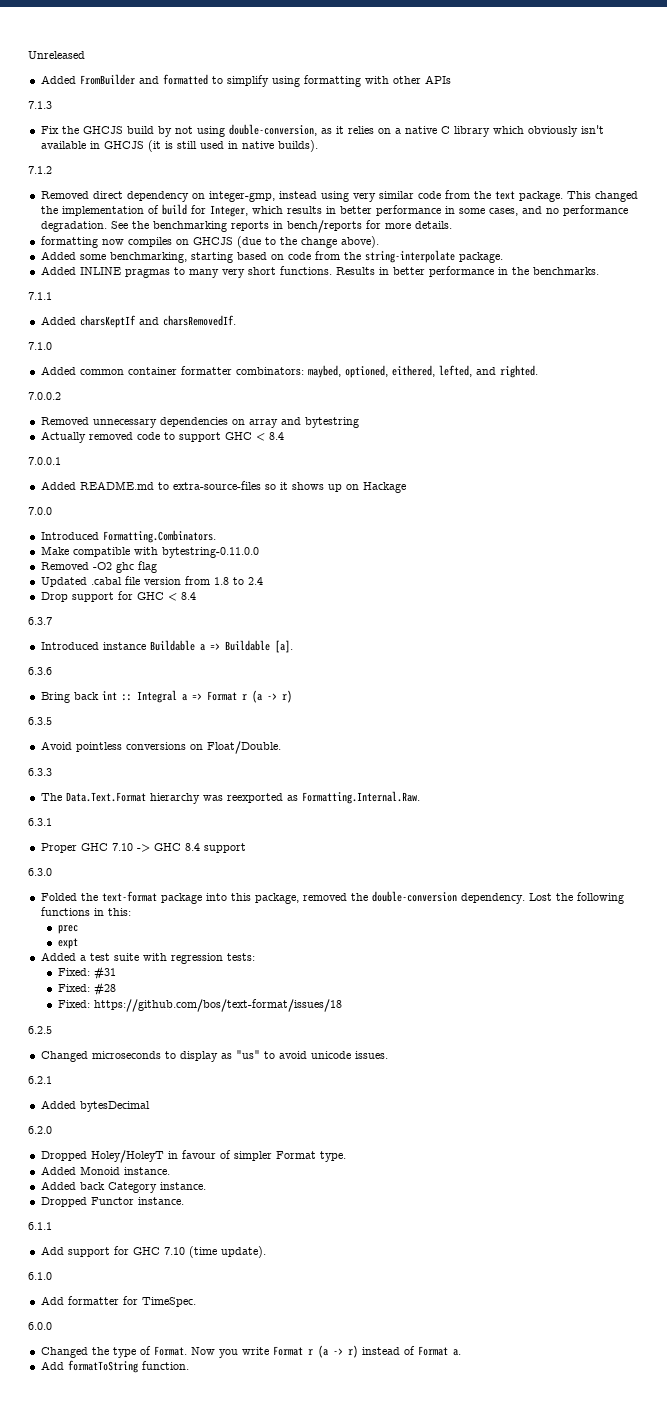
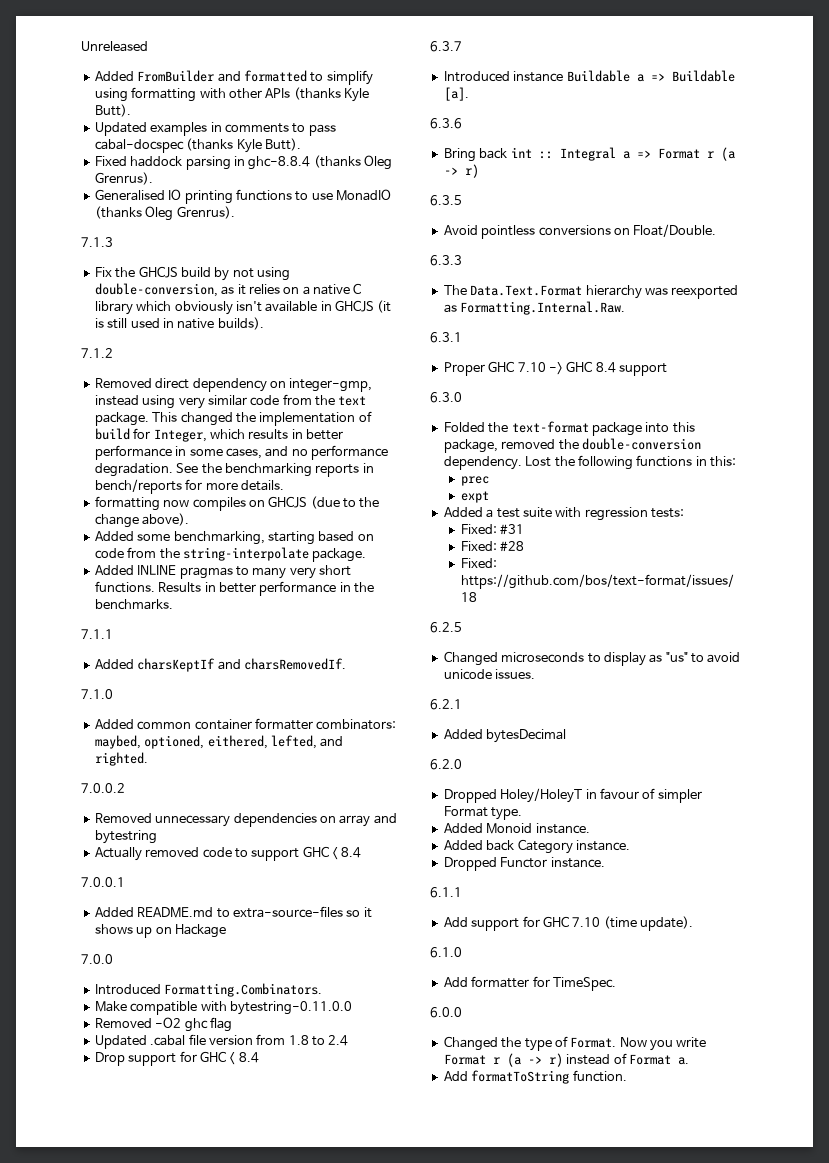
(451, 79) none -> [293,87,369,102] [94,104,131,117] [94,122,336,136] [94,138,301,153] [94,155,392,170] [94,172,153,185] [94,189,391,204] [94,206,235,221] (thanks Kyle Butt). // Updated examples in comments to pass cabal-docspec (thanks Kyle Butt). // Fixed haddock parsing in ghc-8.8.4 (thanks Oleg Grenrus). // Generalised IO printing functions to use MonadIO (thanks Oleg Grenrus).

